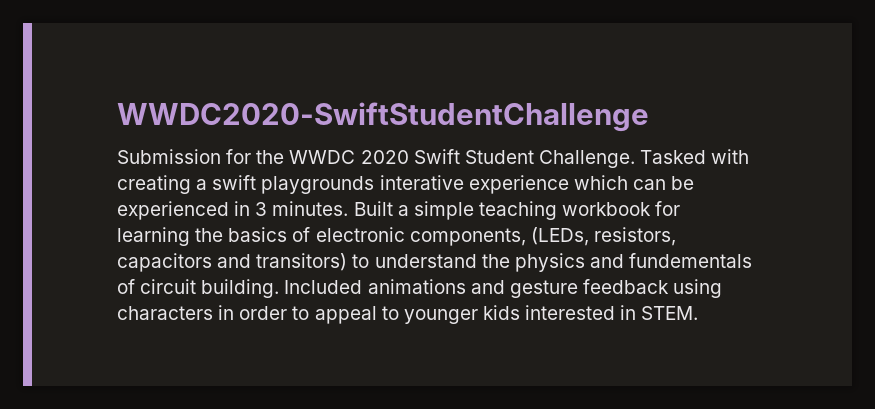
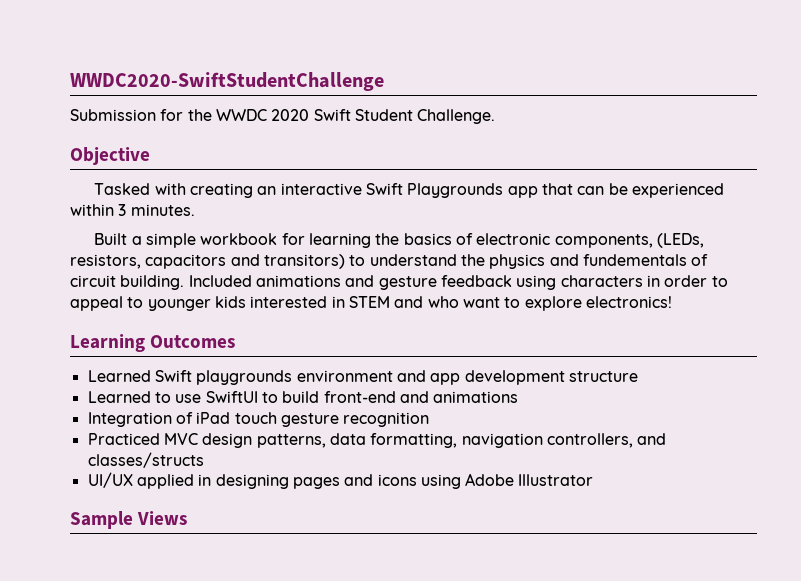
(635, 159) none -> [70,147,150,165] // Objective //
[196,175,628,194] a swift playgrounds interative experience which -> [257,183,573,198] an interactive Swift Playgrounds app that
[234,201,251,216] in -> [70,204,114,216] within
(349, 208) none -> (195, 210) //
[478,201,557,220] teaching -> (197, 240) none
[641,306,699,320] STEM. -> [348,296,672,311] [70,334,236,352] [87,370,638,385] [87,391,519,403] [87,412,430,427] [87,433,667,448] [87,452,204,468] [87,472,594,489] [70,511,188,529] STEM and who want to explore electronics! // Learning Outcomes // Learned Swift playgrounds environment and app development structure // Learned to use SwiftUI to build front-end and animations // Integration of iPad touch gesture recognition // Practiced MVC design patterns, data formatting, navigation controllers, and classes/structs // UI/UX applied in designing pages and icons using Adobe Illustrator // Sample Views

